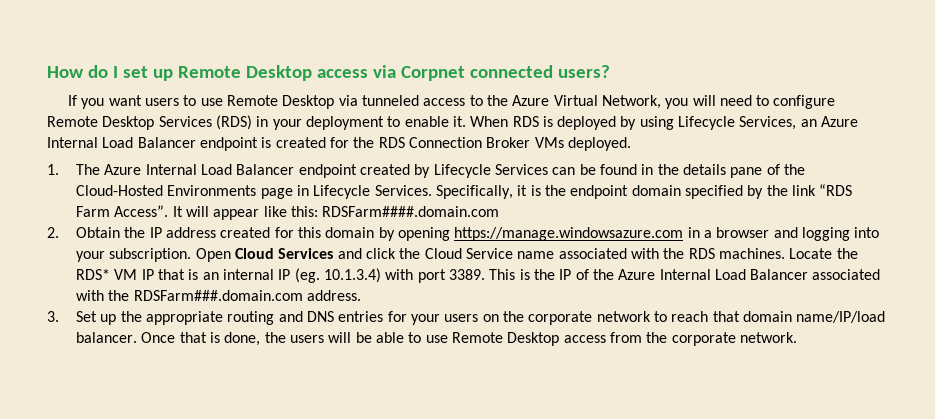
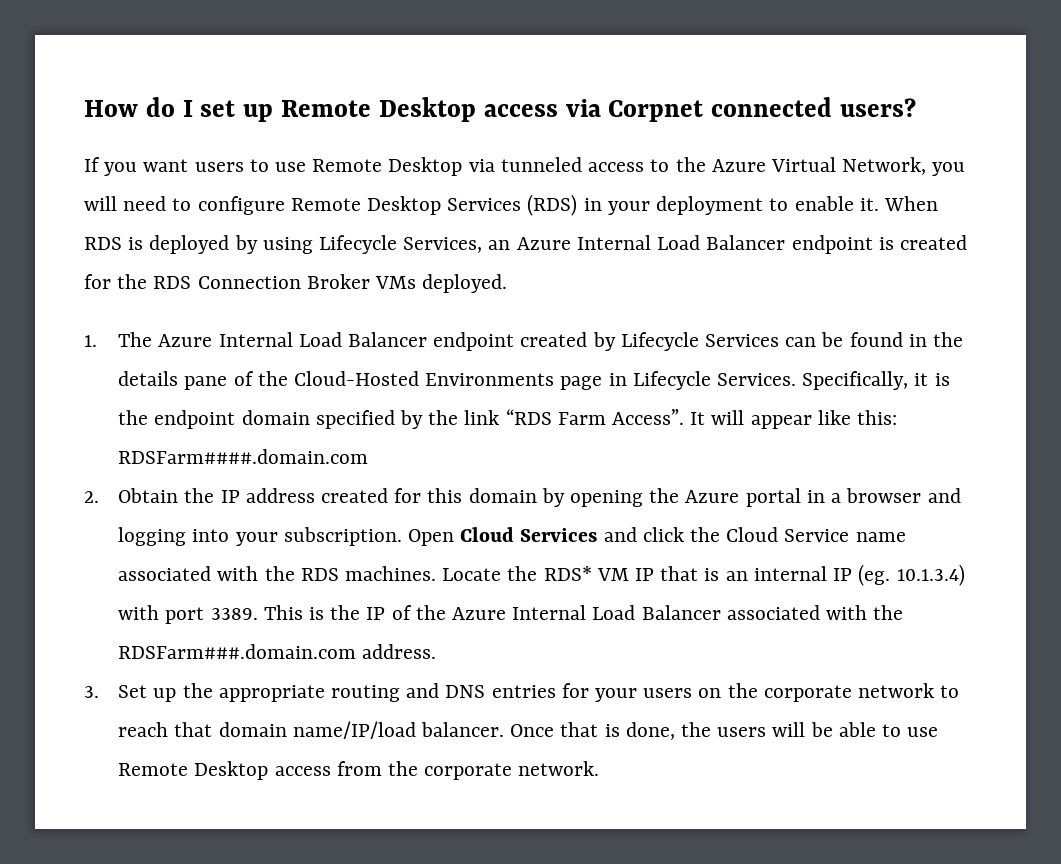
[454,227,684,241] https://manage.windowsazure.com -> [649,488,801,507] the Azure portal

